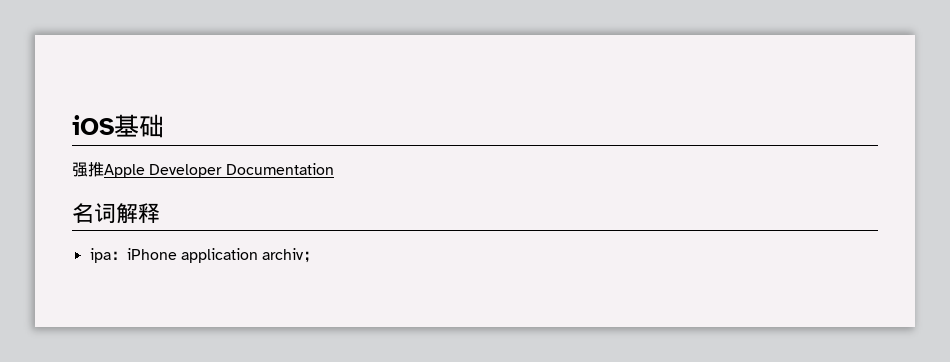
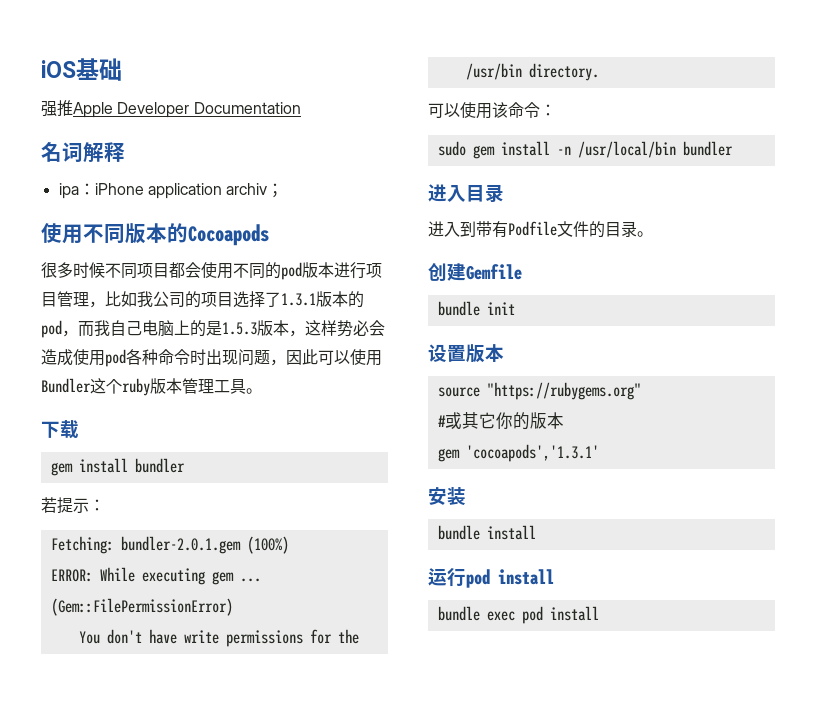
(320, 257) none -> [41,223,269,246] [41,262,382,280] [41,291,364,308] [41,320,385,338] [41,349,382,367] [41,378,262,396] [41,420,79,439] [50,458,185,476] [41,497,105,514] [50,536,289,554] [50,567,261,585] [50,598,233,616] [78,629,359,647] [465,63,599,81] [428,102,556,119] [437,141,733,159] [428,184,504,203] [428,221,653,238] [428,263,522,281] [437,301,515,316] [428,344,504,363] [437,382,641,400] [437,412,564,430] [437,444,599,462] [428,487,466,505] [437,525,536,540] [428,568,554,588] [437,606,599,624] // 使用不同版本的Cocoapods // 很多时候不同项目都会使用不同的pod版本进行项目管理，比如我公司的项目选择了1.3.1版本的pod，而我自己电脑上的是1.5.3版本，这样势必会造成使用pod各种命令时出现问题，因此可以使用Bundler这个ruby版本管理工具。 // 下载 // gem install bundler // 若提示： // Fetching: bundler-2.0.1.gem (100%) // ERROR: While executing gem ... (Gem::FilePermissionError) // You don't have write permissions for the /usr/bin directory. // 可以使用该命令： // sudo gem install -n /usr/local/bin bundler // 进入目录 // 进入到带有Podfile文件的目录。 // 创建Gemfile // bundle init // 设置版本 // source "https://rubygems.org" // #或其它你的版本 // gem 'cocoapods','1.3.1' // 安装 // bundle install // 运行pod install // bundle exec pod install

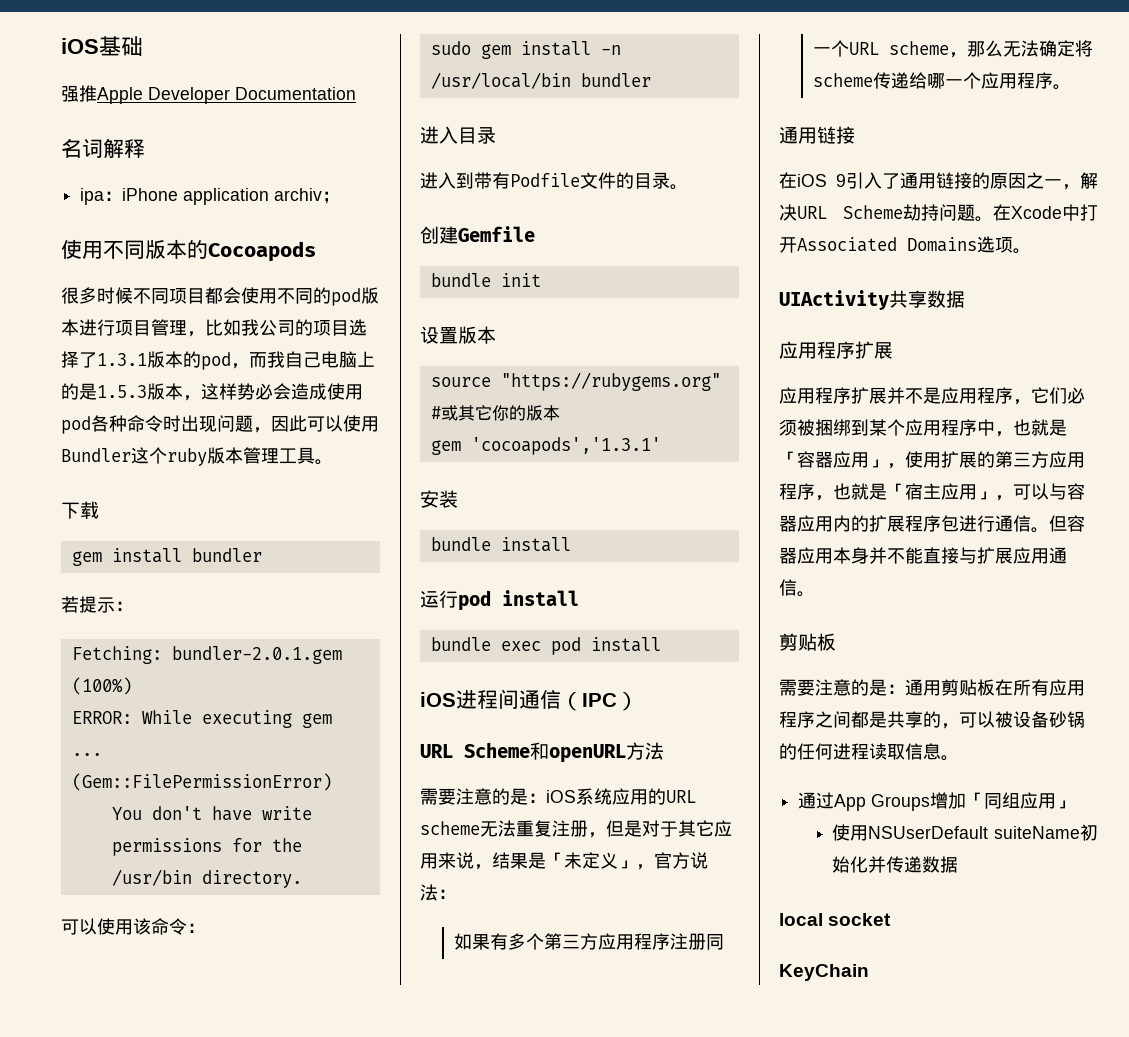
(599, 613) none -> [420,689,638,711] [420,742,664,763] [420,788,696,805] [420,820,732,838] [420,852,708,870] [420,884,456,901] [454,933,725,950] [813,40,1094,58] [813,72,1072,90] [779,126,855,144] [779,172,1098,190] [779,204,1098,222] [779,236,1031,254] [779,290,965,310] [779,341,893,359] [779,387,1085,405] [779,419,1067,437] [779,451,1085,469] [779,483,1085,501] [779,515,1085,533] [779,547,1067,564] [779,579,815,597] [779,633,836,651] [779,679,1085,696] [779,711,1085,729] [779,743,959,761] [798,792,1075,811] [832,824,1098,841] [832,856,959,873] [779,913,892,926] [779,964,869,981] // iOS进程间通信（IPC） // URL Scheme和openURL方法 // 需要注意的是：iOS系统应用的URL scheme无法重复注册，但是对于其它应用来说，结果是「未定义」，官方说法： // 如果有多个第三方应用程序注册同一个URL scheme，那么无法确定将scheme传递给哪一个应用程序。 // 通用链接 // 在iOS 9引入了通用链接的原因之一，解决URL Scheme劫持问题。在Xcode中打开Associated Domains选项。 // UIActivity共享数据 // 应用程序扩展 // 应用程序扩展并不是应用程序，它们必须被捆绑到某个应用程序中，也就是「容器应用」，使用扩展的第三方应用程序，也就是「宿主应用」，可以与容器应用内的扩展程序包进行通信。但容器应用本身并不能直接与扩展应用通信。 // 剪贴板 // 需要注意的是：通用剪贴板在所有应用程序之间都是共享的，可以被设备砂锅的任何进程读取信息。 // 通过App Groups增加「同组应用」 // 使用NSUserDefault suiteName初始化并传递数据 // local socket // KeyChain

